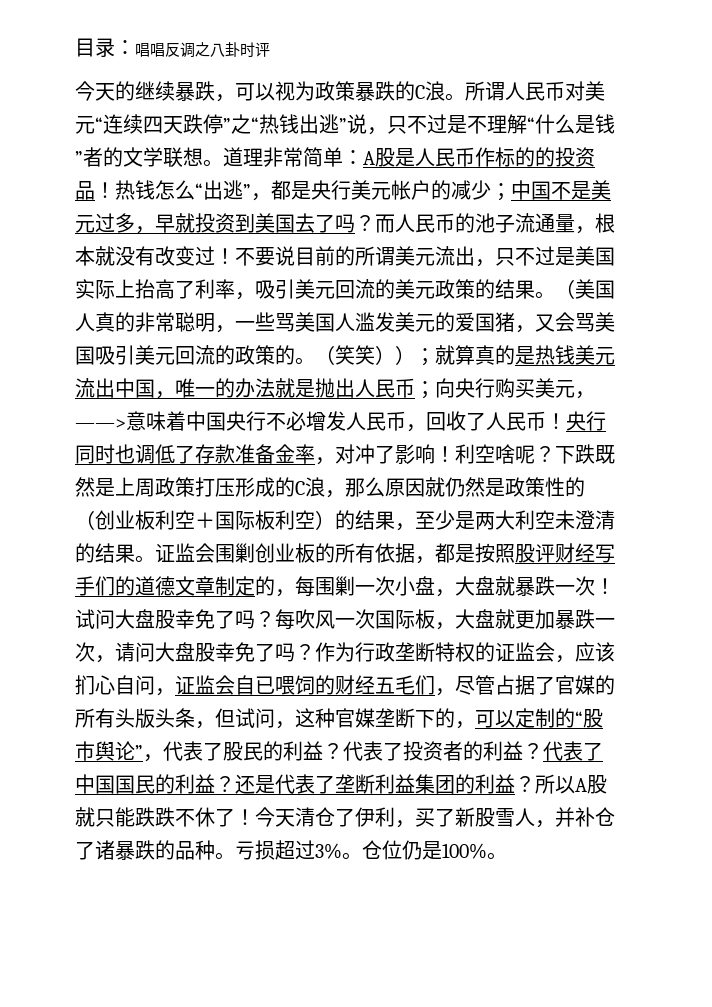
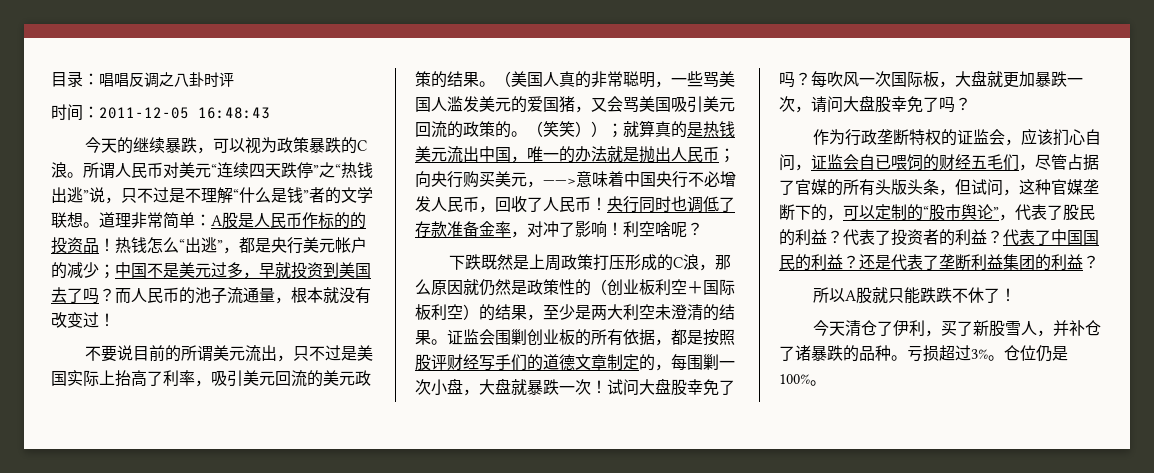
(270, 49) none -> [51,104,270,121] // 时间：2011-12-05 16:48:43
(235, 256) none -> (115, 320) //
(555, 454) none -> (703, 229) //
(315, 652) none -> (971, 104) //
(535, 784) none -> (1099, 262) //
(255, 817) none -> (1016, 295) //

